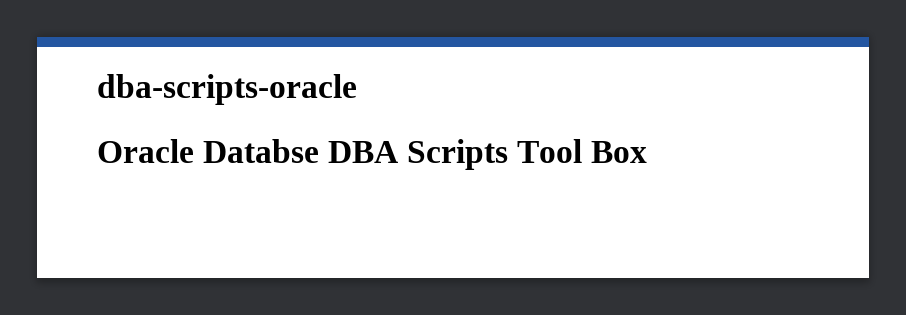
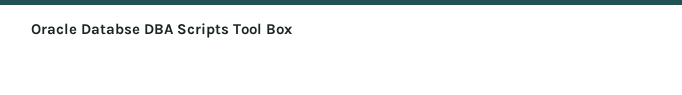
[97,74,357,105] dba-scripts-oracle // -> (31, 29) none

